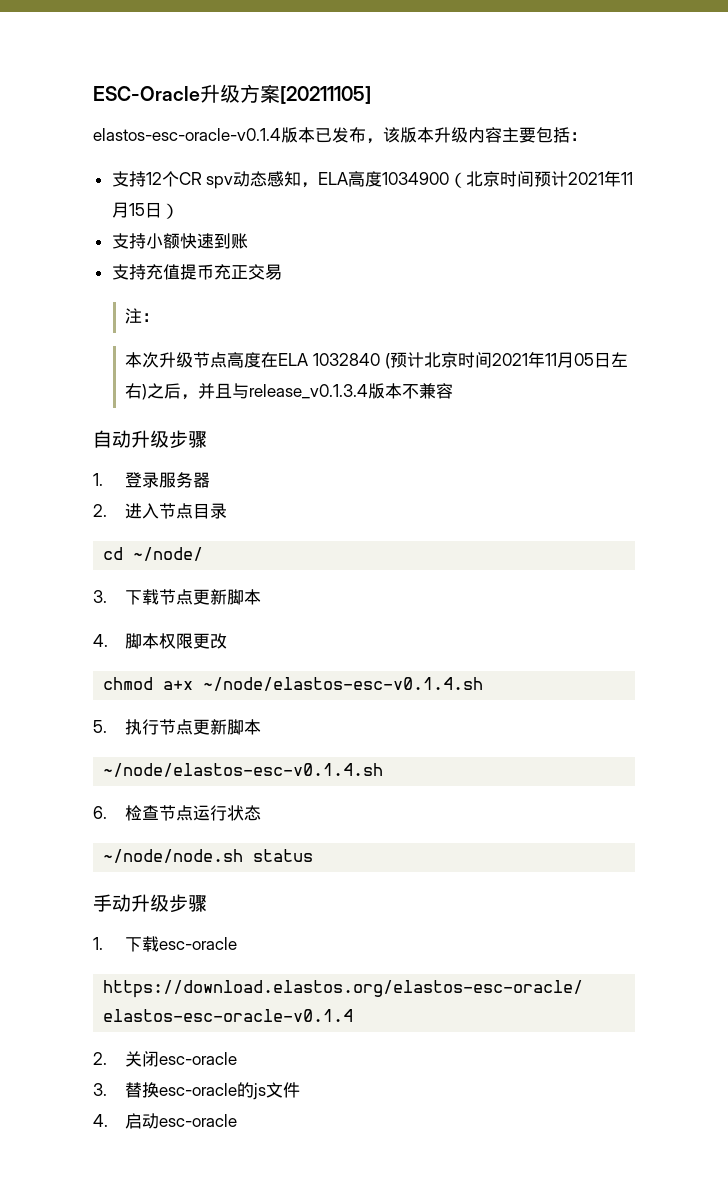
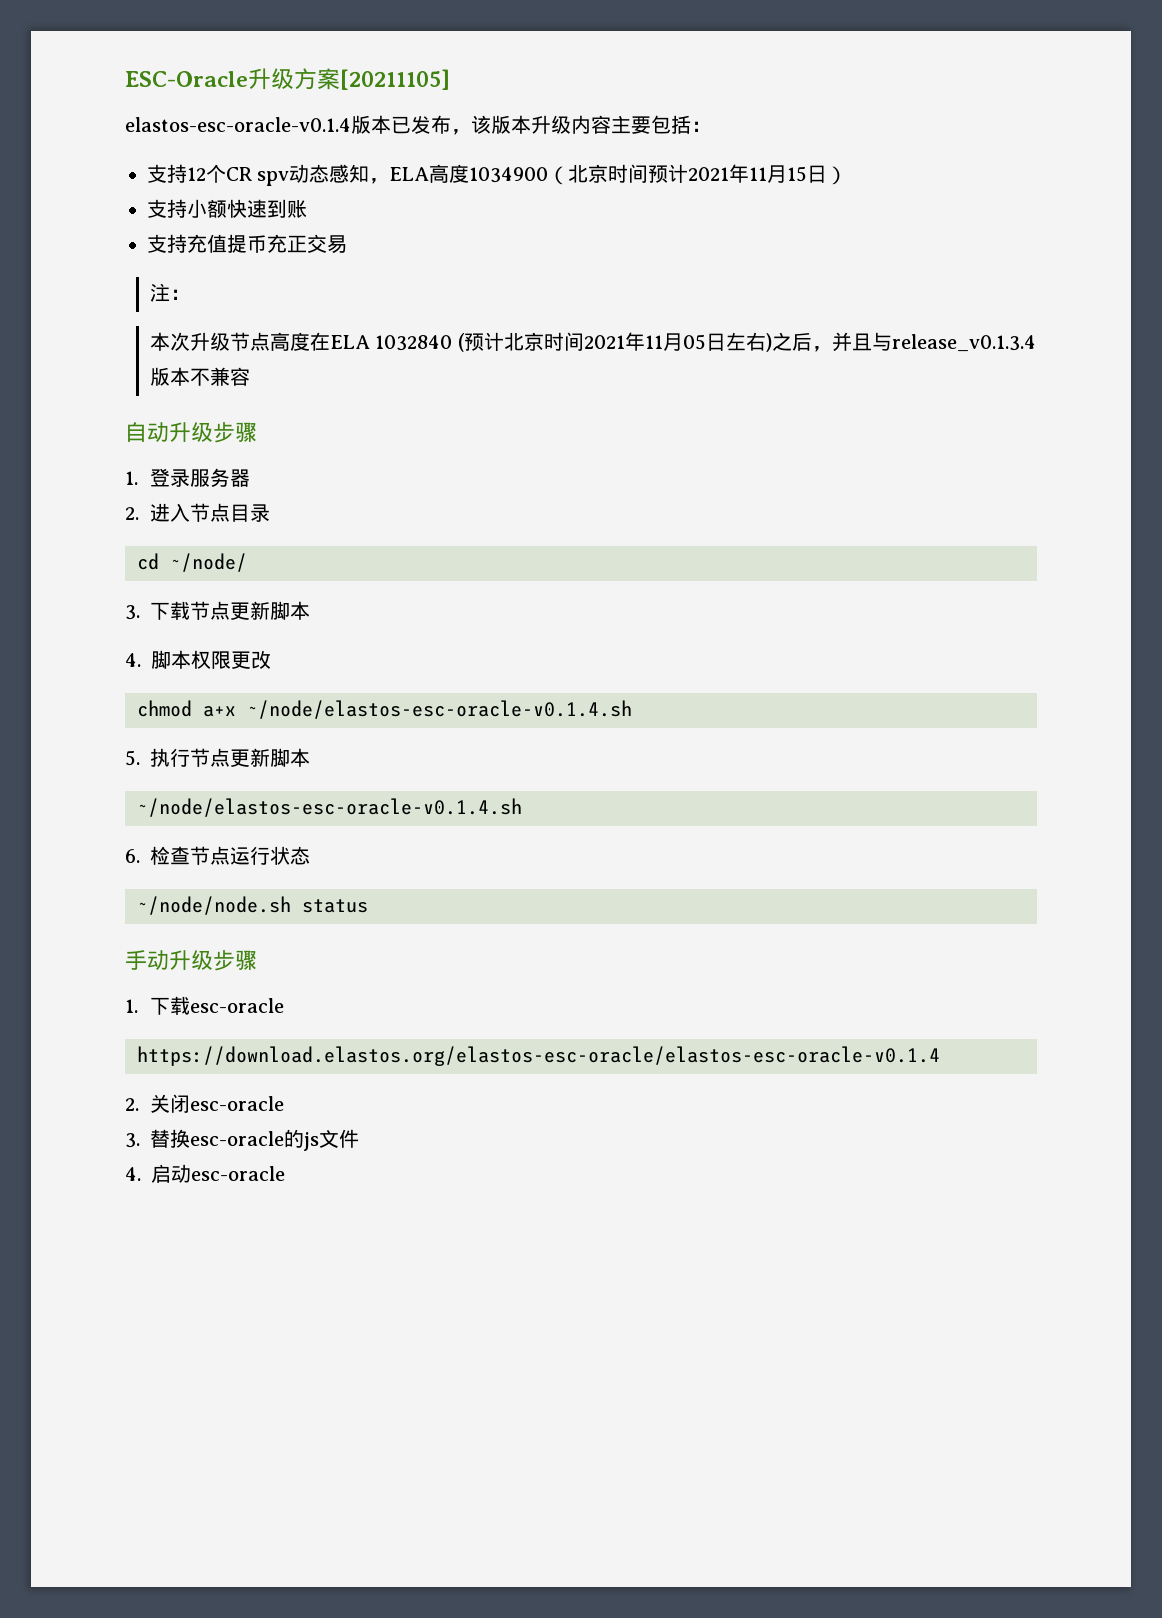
[203,677,484,691] ~/node/elastos-esc-v0.1.4.sh -> [247,700,632,719] ~/node/elastos-esc-oracle-v0.1.4.sh
[103,763,384,777] ~/node/elastos-esc-v0.1.4.sh -> [137,798,522,817] ~/node/elastos-esc-oracle-v0.1.4.sh

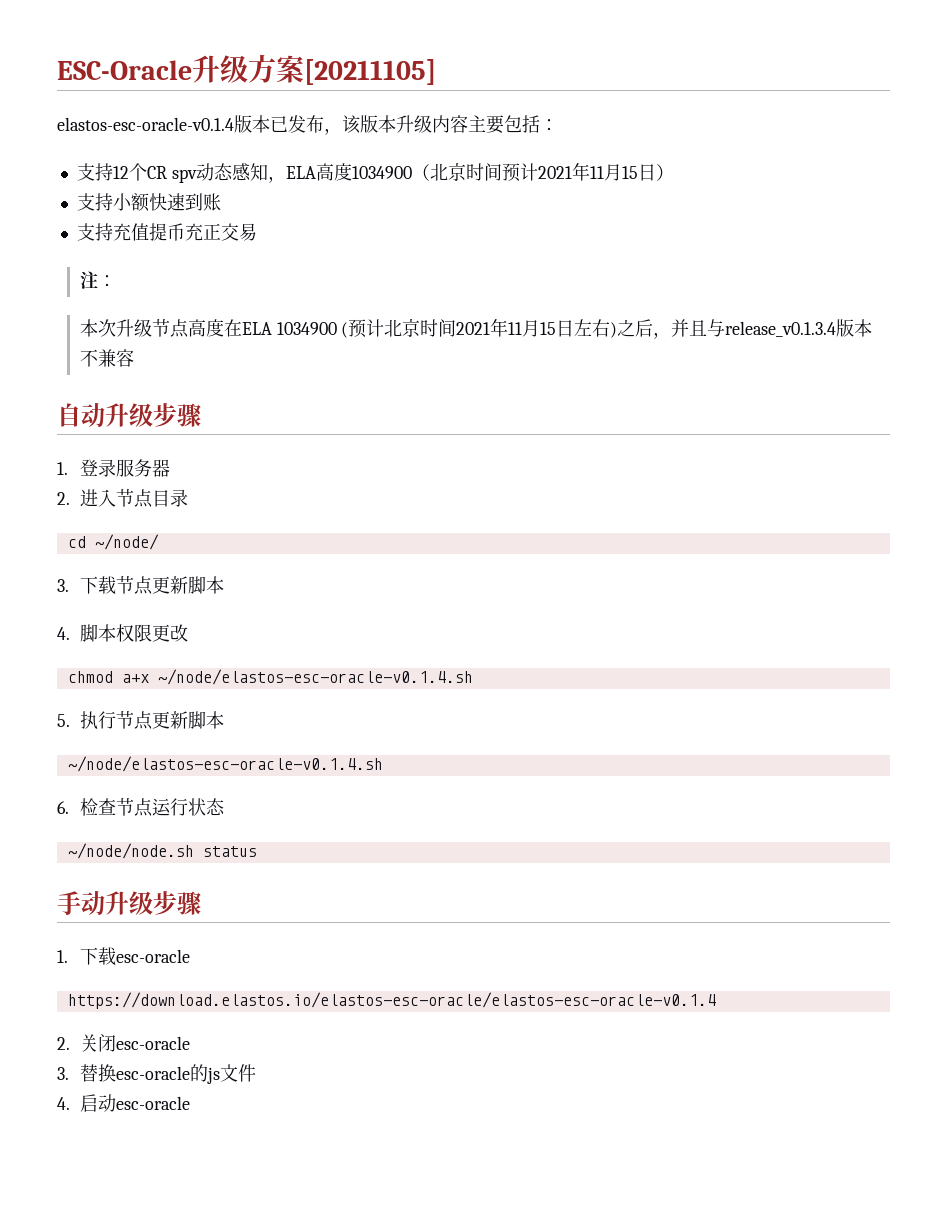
[375,335,453,351] 1032840 -> [276,322,337,335] 1034900
[682,334,706,350] 05 -> [540,322,557,335] 15
[137,1046,940,1066] https://download.elastos.org/elastos-esc-oracle/elastos-esc-oracle-v0.1.4 -> [67,992,716,1009] https://download.elastos.io/elastos-esc-oracle/elastos-esc-oracle-v0.1.4

